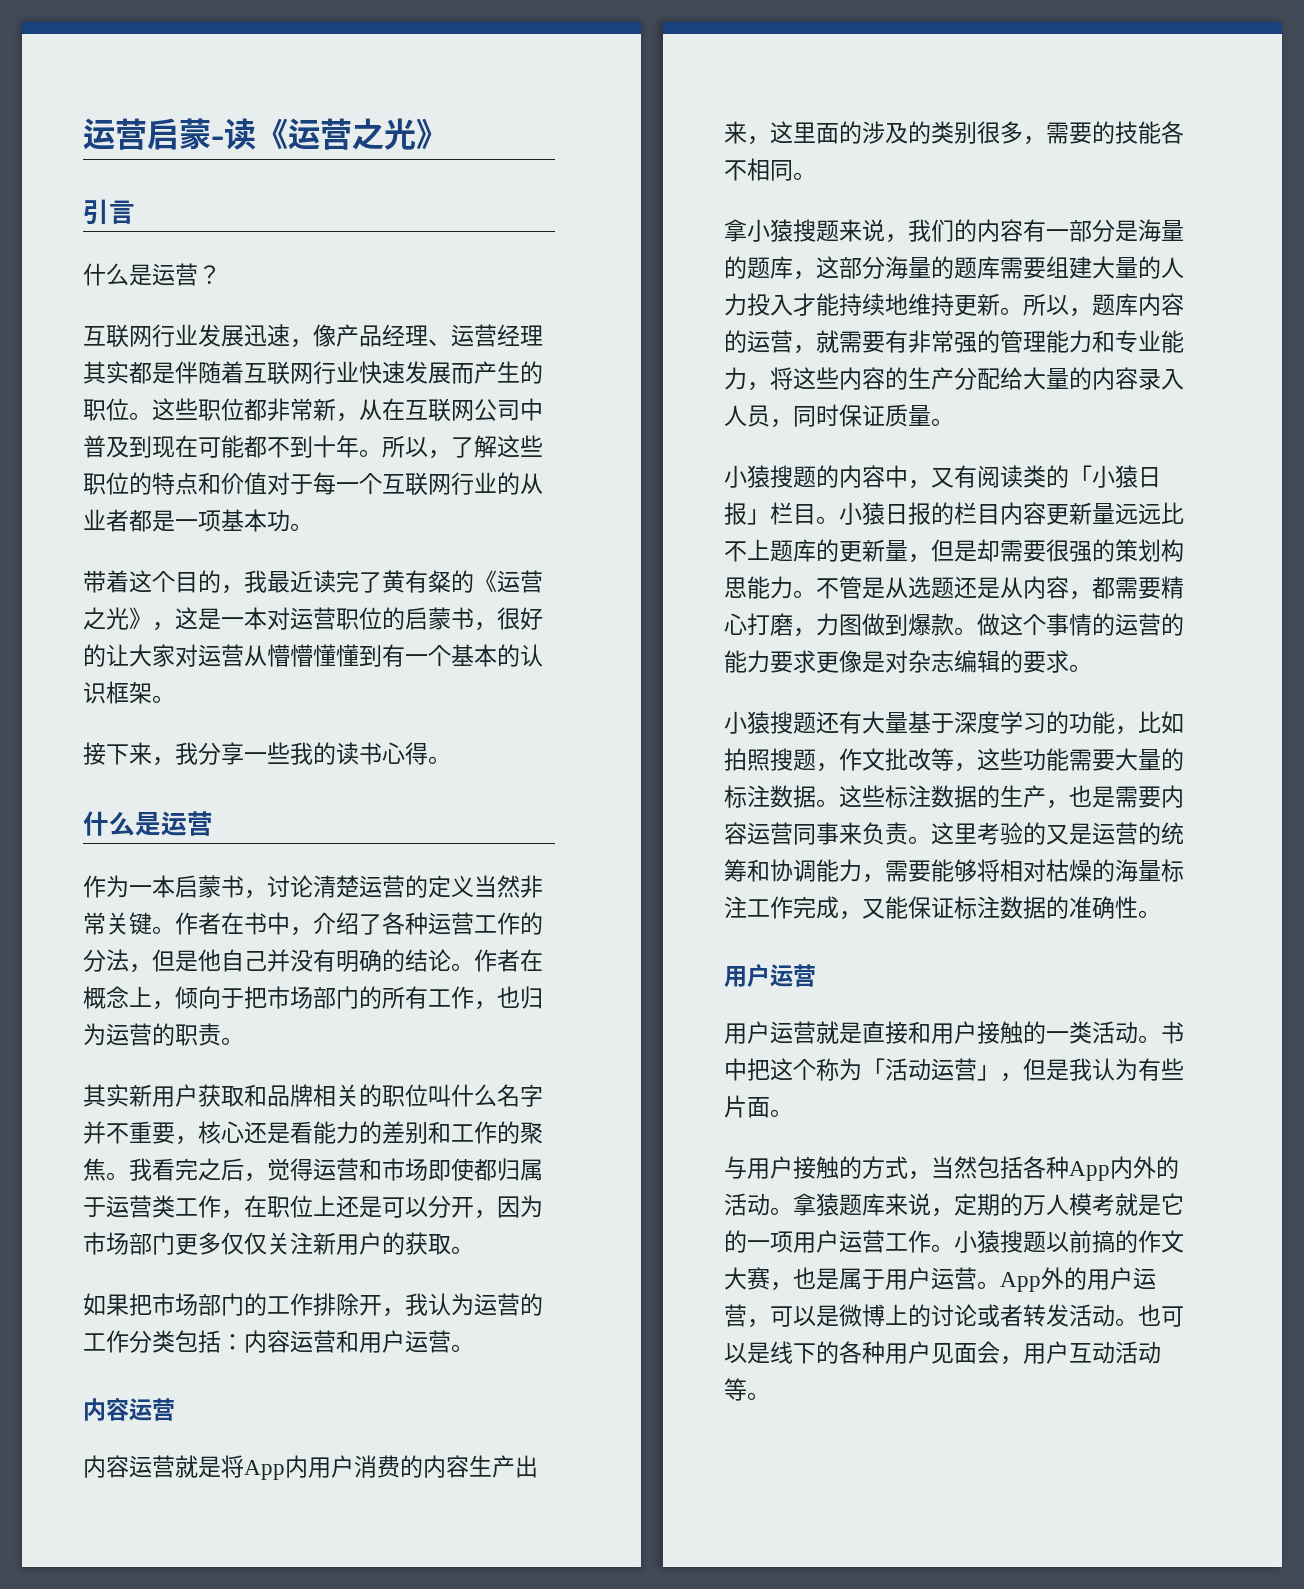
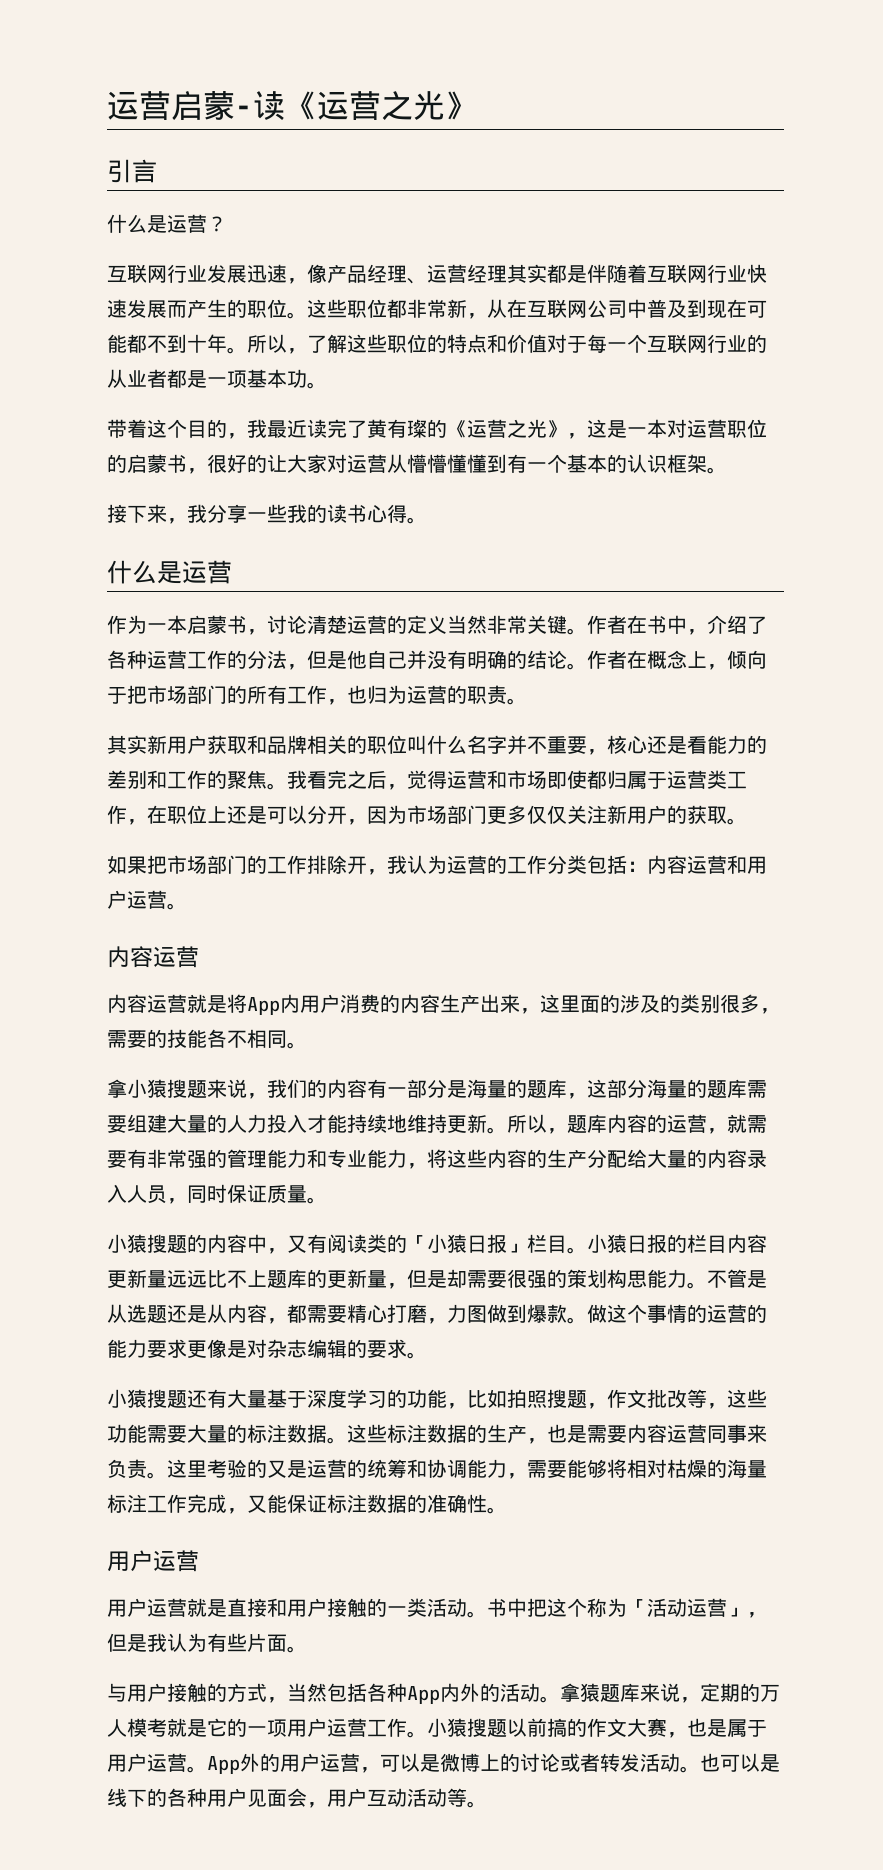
[428,570,451,593] 粲 -> [407,419,427,438] 璨

